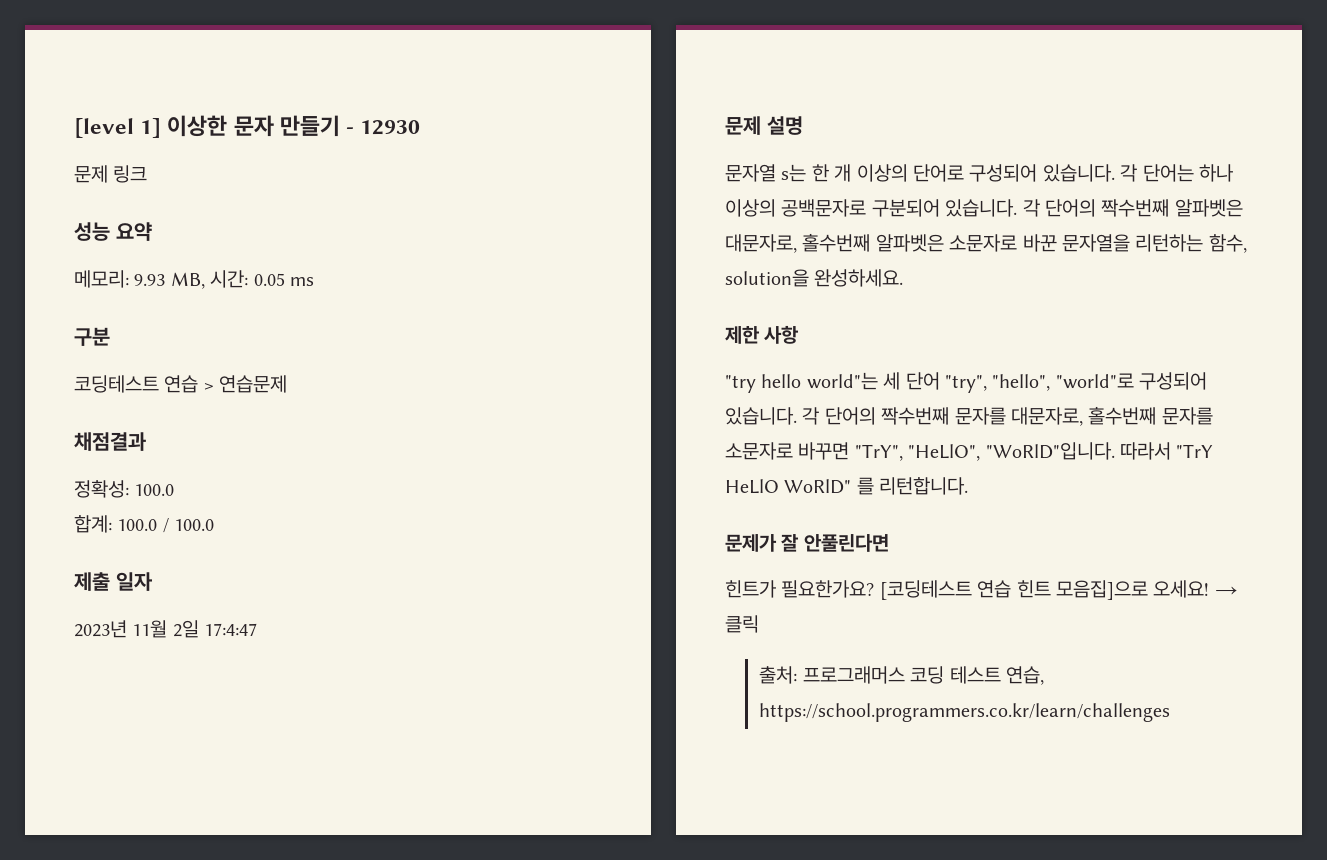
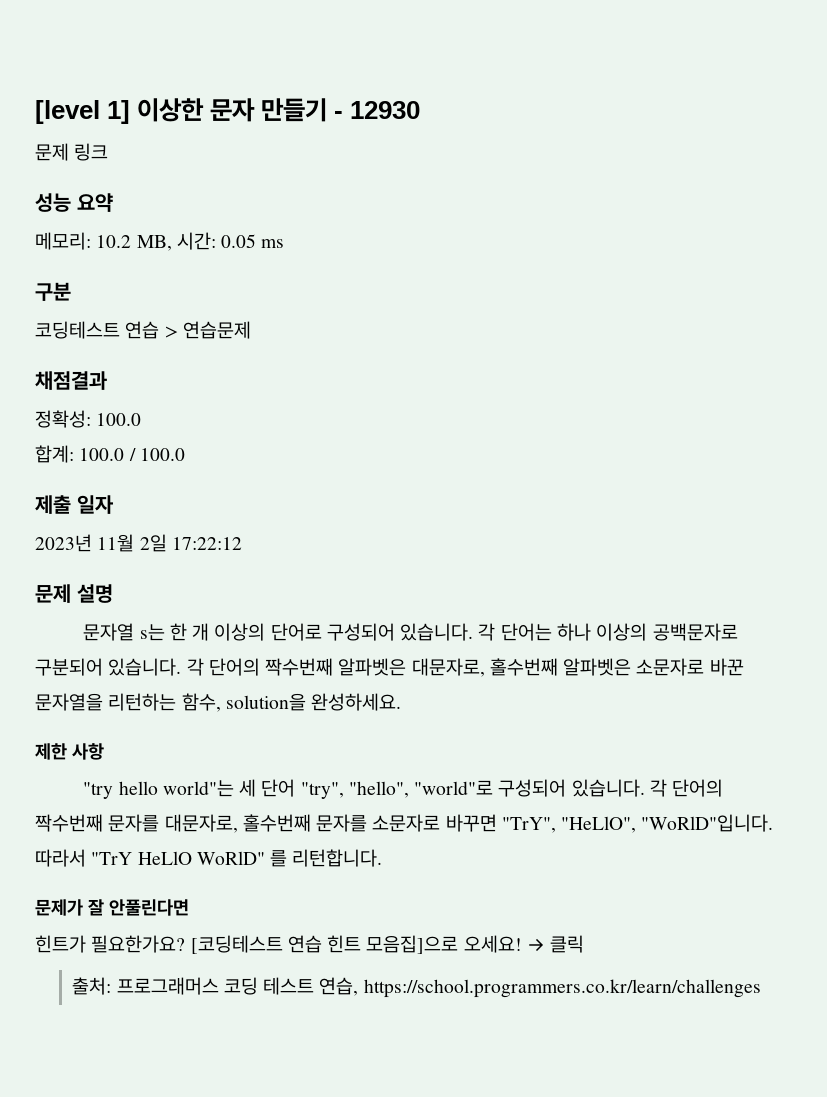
[134,274,166,286] 9.93 -> [96,235,132,248] 10.2
[204,623,258,636] 17:4:47 -> [171,537,242,550] 17:22:12

